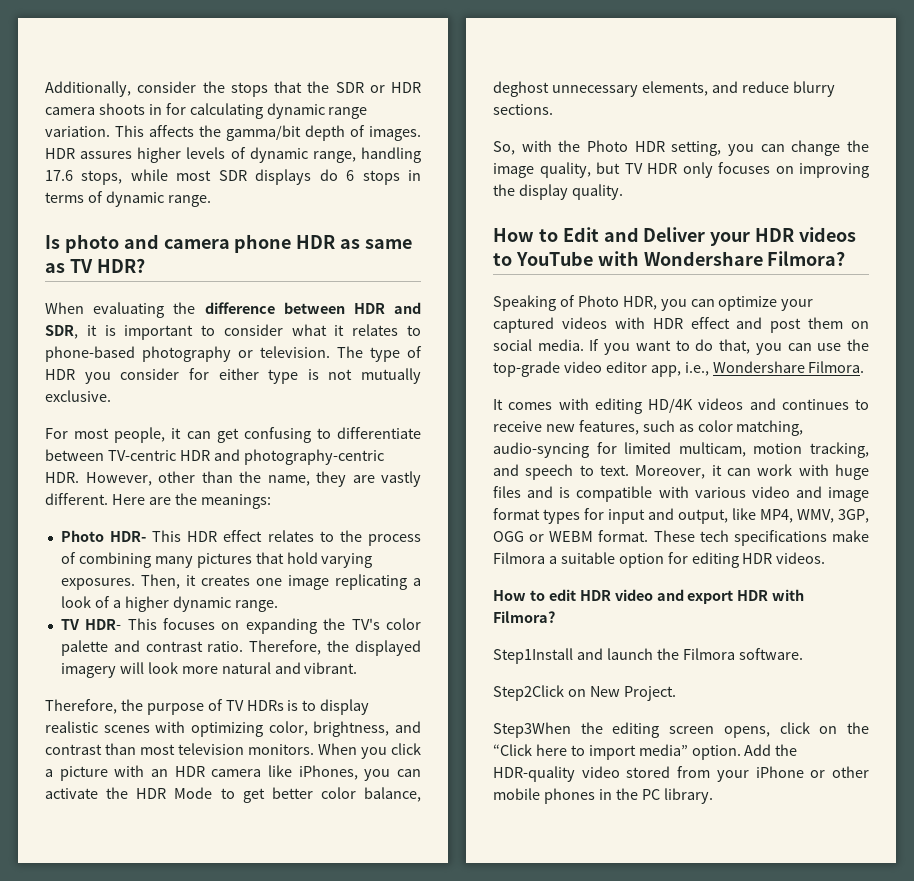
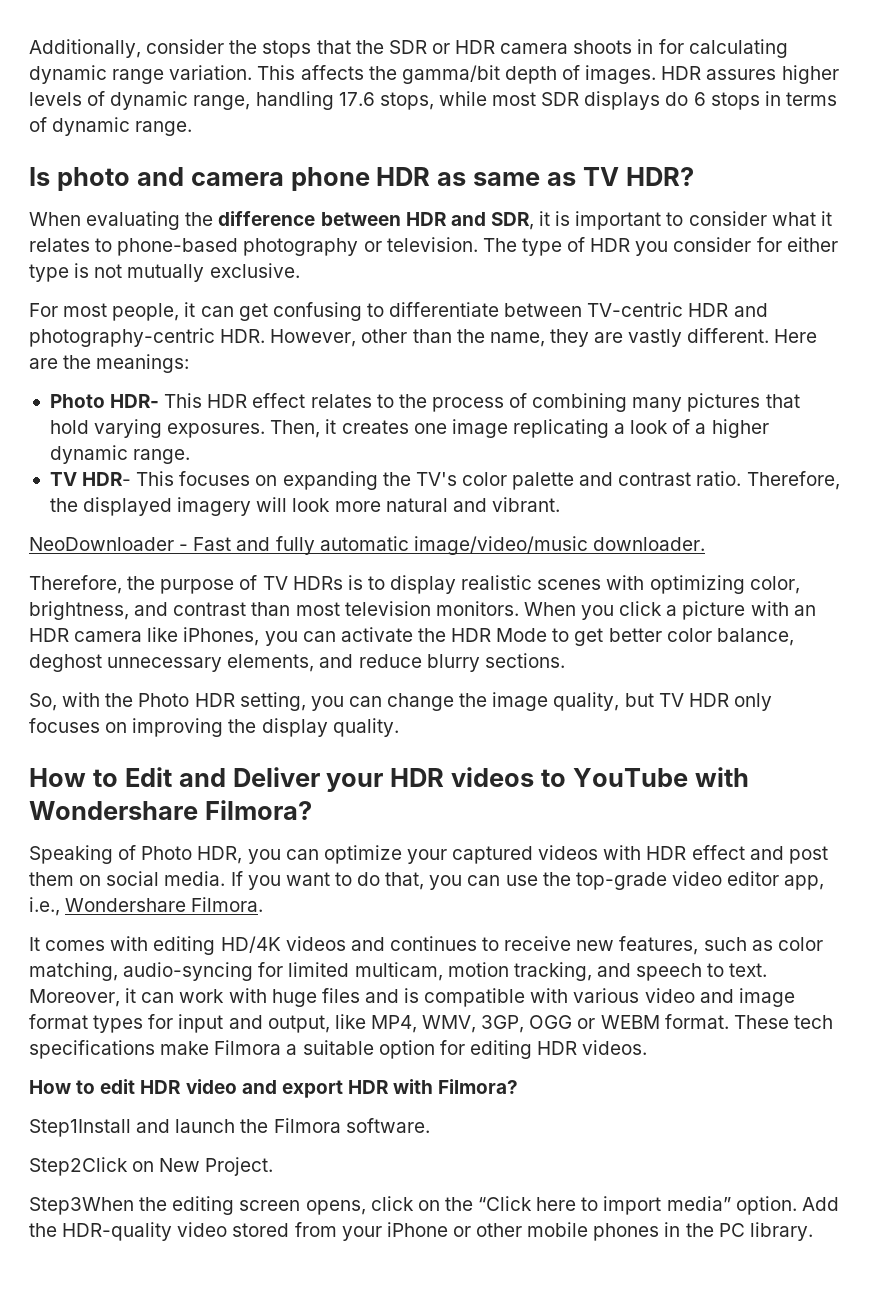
(358, 668) none -> [29,536,705,555] // NeoDownloader - Fast and fully automatic image/video/music downloader.

